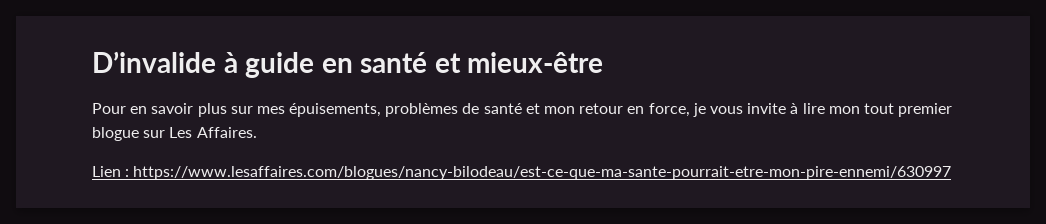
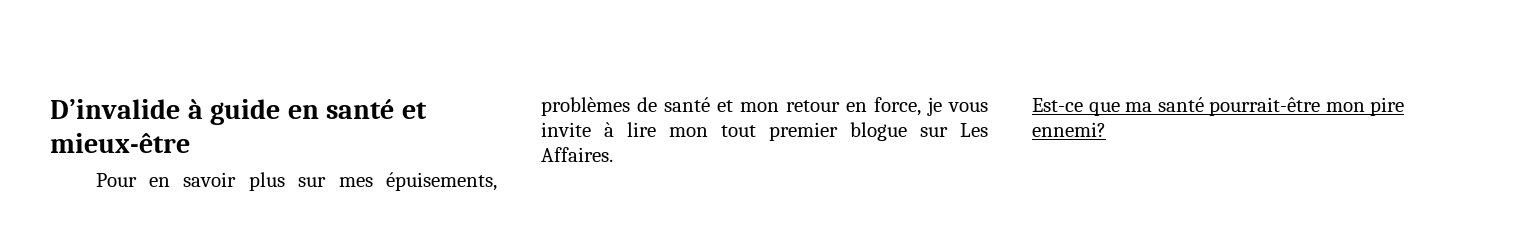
[92,166,952,180] Lien : https://www.lesaffaires.com/blogues/nancy-bilodeau/est-ce-que-ma-sante-pourrait-etre-mon-pire-ennemi/630997 -> [1032,97,1405,116] [1032,122,1106,137] Est-ce que ma santé pourrait-être mon pire ennemi?

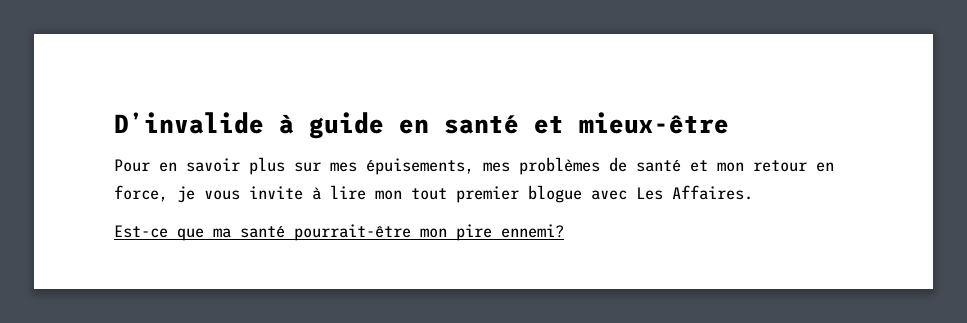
(497, 181) none -> [483,162,510,172] mes
[920,127,948,137] sur -> [591,190,627,200] avec

